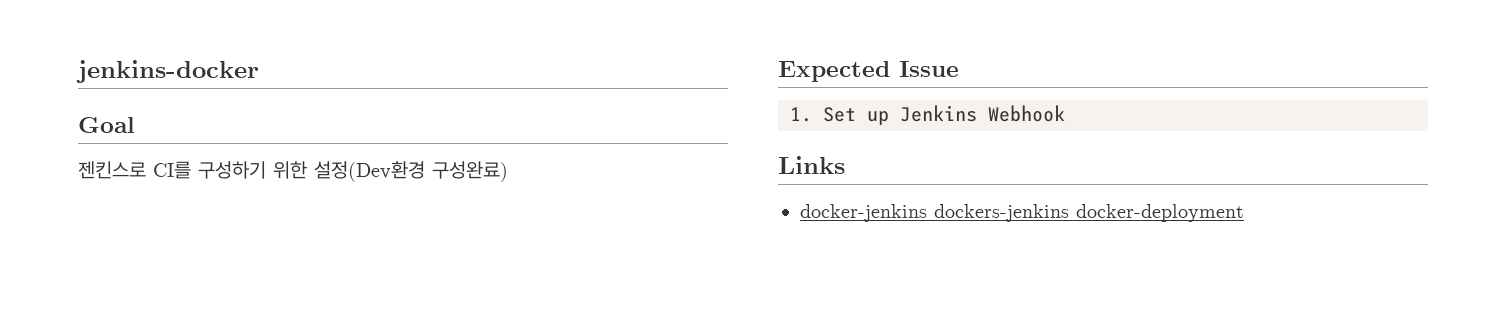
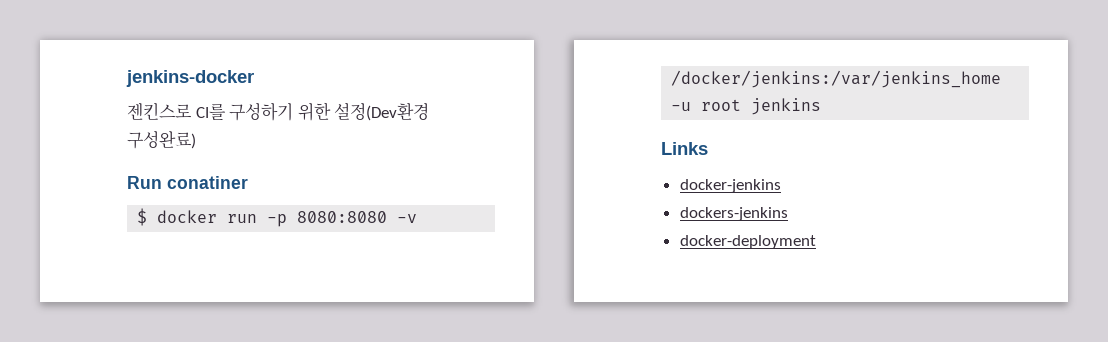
[78,117,135,133] // Goal -> (254, 78) none
[778,61,959,82] [790,105,1065,125] Expected Issue // 1. Set up Jenkins Webhook -> [127,176,248,189] [137,208,418,227] [671,70,1002,88] [671,98,822,115] Run conatiner // $ docker run -p 8080:8080 -v /docker/jenkins:/var/jenkins_home -u root jenkins
(927, 213) none -> (781, 186) //
(1069, 213) none -> (788, 214) //

